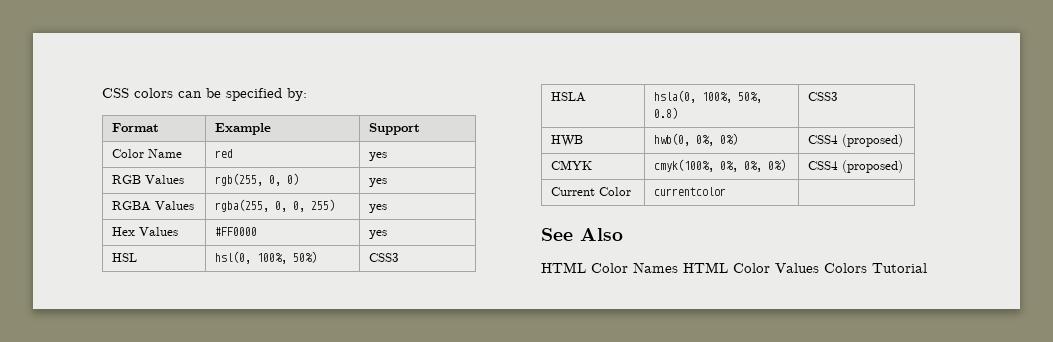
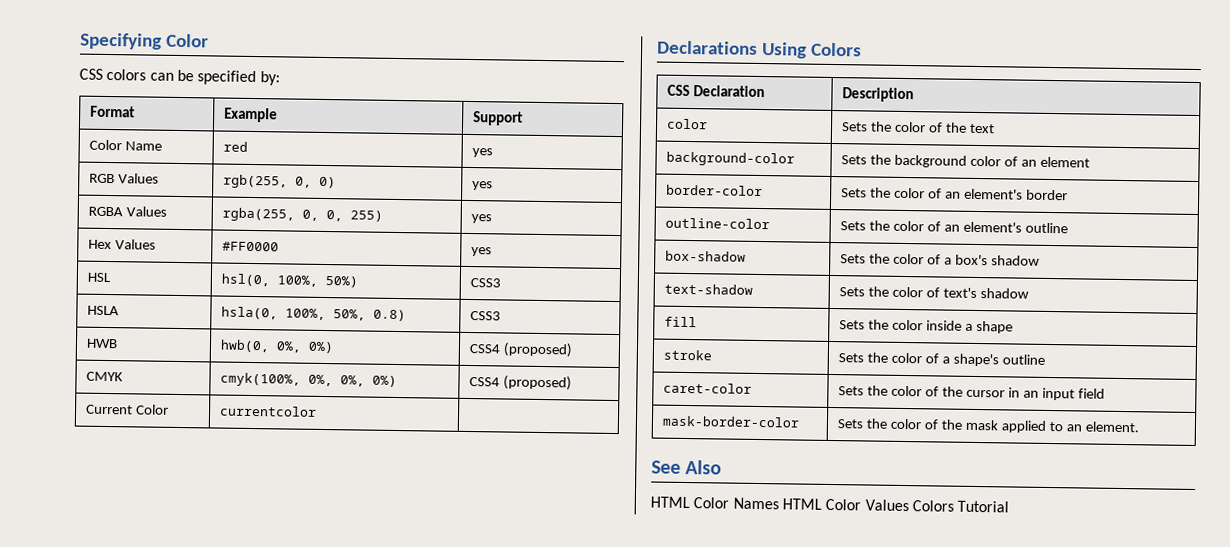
(102, 93) none -> [80,32,209,50] Specifying Color //
(726, 191) none -> [657,40,862,59] [667,84,766,98] [842,87,915,103] [667,118,709,130] [841,121,995,134] [666,151,796,167] [841,154,1090,168] [666,184,764,197] [841,187,1068,201] [665,217,771,230] [840,220,1068,234] [665,250,747,262] [840,253,1040,266] [664,283,754,295] [839,286,1029,299] [664,316,698,328] [839,319,1013,334] [663,349,713,361] [838,352,1045,367] [663,382,753,394] [838,385,1105,401] [662,415,801,428] [837,418,1139,433] // Declarations Using Colors // CSS Declaration | Description // color | Sets the color of the text // background-color | Sets the background color of an element // border-color | Sets the color of an element's border // outline-color | Sets the color of an element's outline // box-shadow | Sets the color of a box's shadow // text-shadow | Sets the color of text's shadow // fill | Sets the color inside a shape // stroke | Sets the color of a shape's outline // caret-color | Sets the color of the cursor in an input field // mask-border-color | Sets the color of the mask applied to an element.

